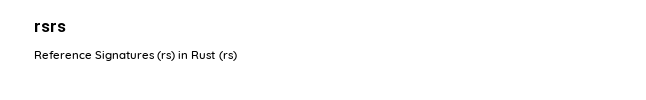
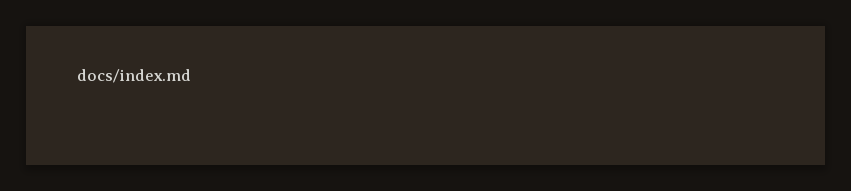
[34,22,66,32] [34,51,237,61] rsrs // Reference Signatures (rs) in Rust (rs) -> [77,69,191,83] docs/index.md

